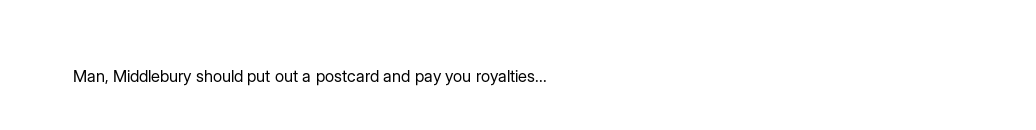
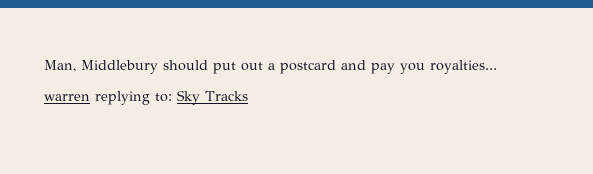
(547, 78) none -> [44,90,248,105] // warren replying to: Sky Tracks

